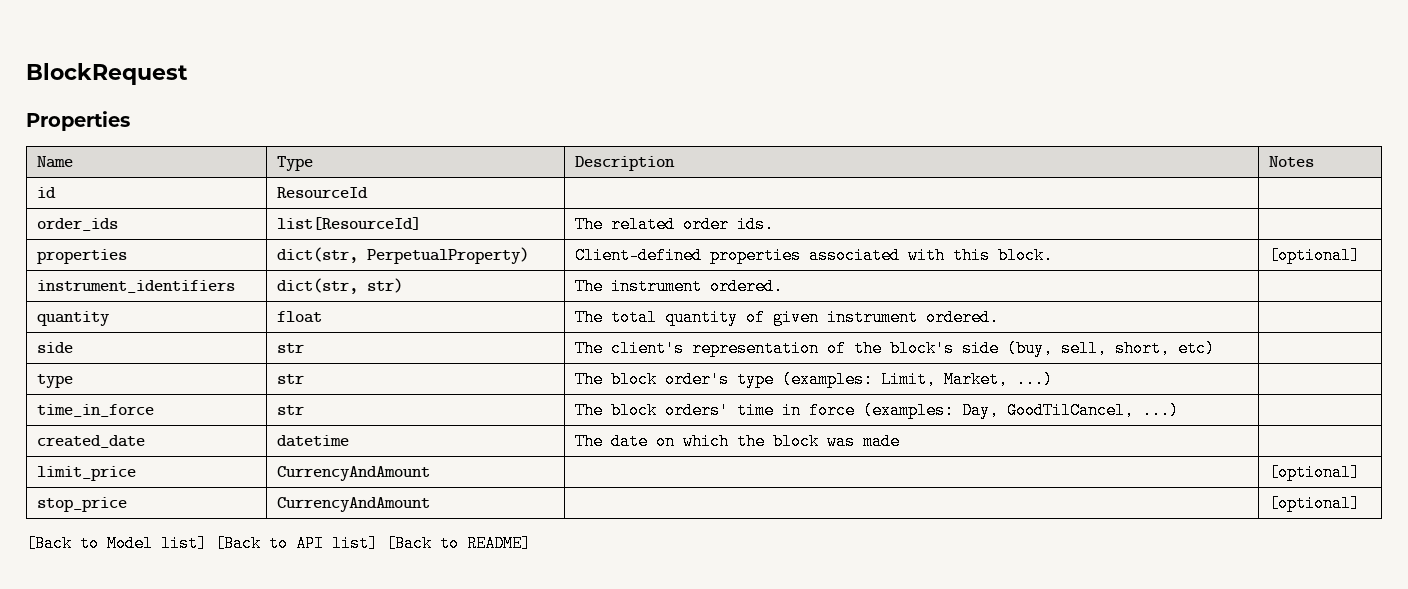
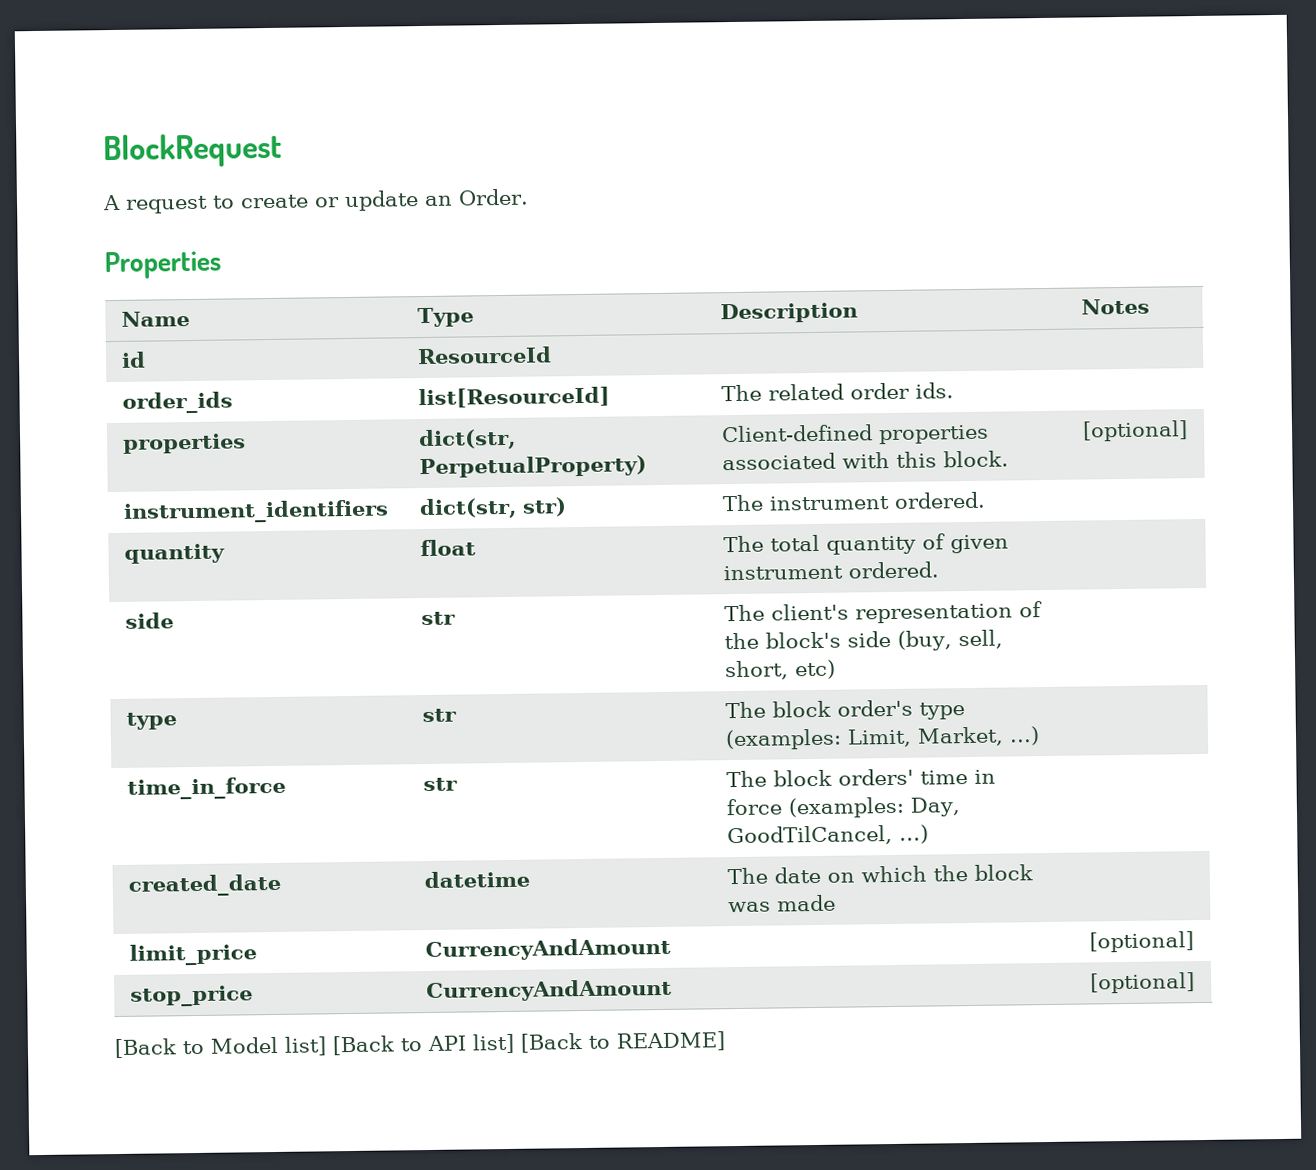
(188, 74) none -> [102,188,529,214] // A request to create or update an Order.

